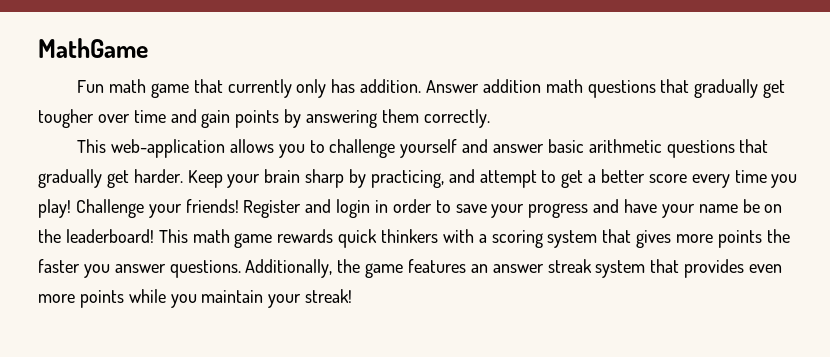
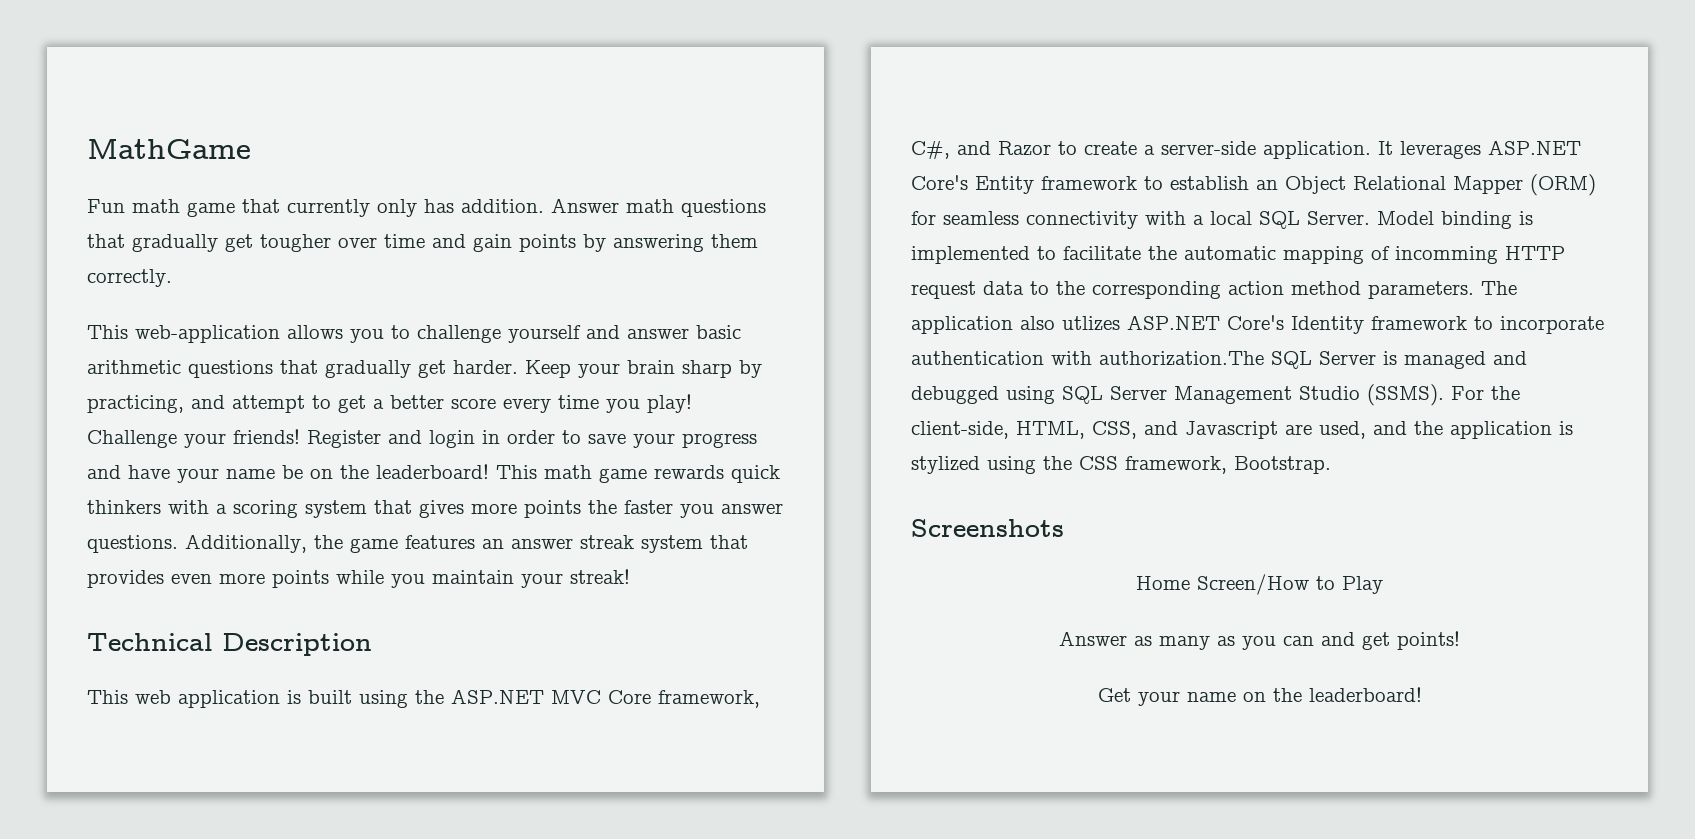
[482,79,541,93] addition -> (619, 205) none
(353, 296) none -> [87,633,372,656] [87,689,760,708] [911,140,1581,160] [911,174,1596,196] [911,211,1533,229] [911,246,1565,264] [911,281,1517,299] [911,315,1604,334] [911,351,1527,369] [911,384,1520,406] [911,421,1573,439] [911,456,1331,474] [911,519,1064,537] [1136,574,1383,595] [1059,631,1460,650] [1097,687,1422,706] // Technical Description // This web application is built using the ASP.NET MVC Core framework, C#, and Razor to create a server-side application. It leverages ASP.NET Core's Entity framework to establish an Object Relational Mapper (ORM) for seamless connectivity with a local SQL Server. Model binding is implemented to facilitate the automatic mapping of incomming HTTP request data to the corresponding action method parameters. The application also utlizes ASP.NET Core's Identity framework to incorporate authentication with authorization.The SQL Server is managed and debugged using SQL Server Management Studio (SSMS). For the client-side, HTML, CSS, and Javascript are used, and the application is stylized using the CSS framework, Bootstrap. // Screenshots // Home Screen/How to Play // Answer as many as you can and get points! // Get your name on the leaderboard!

